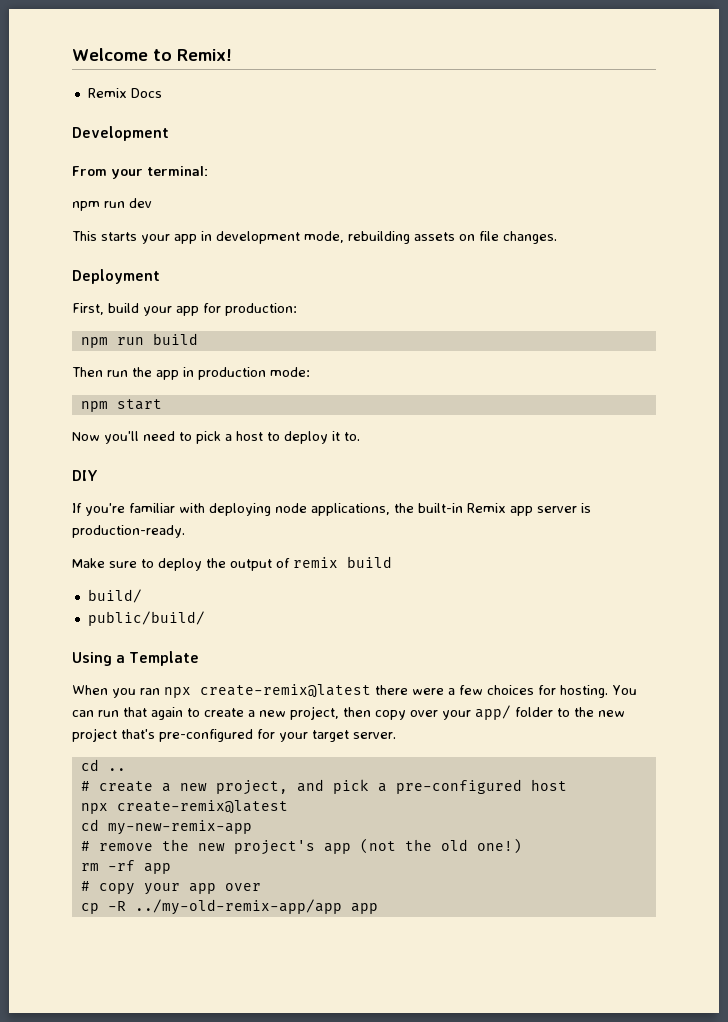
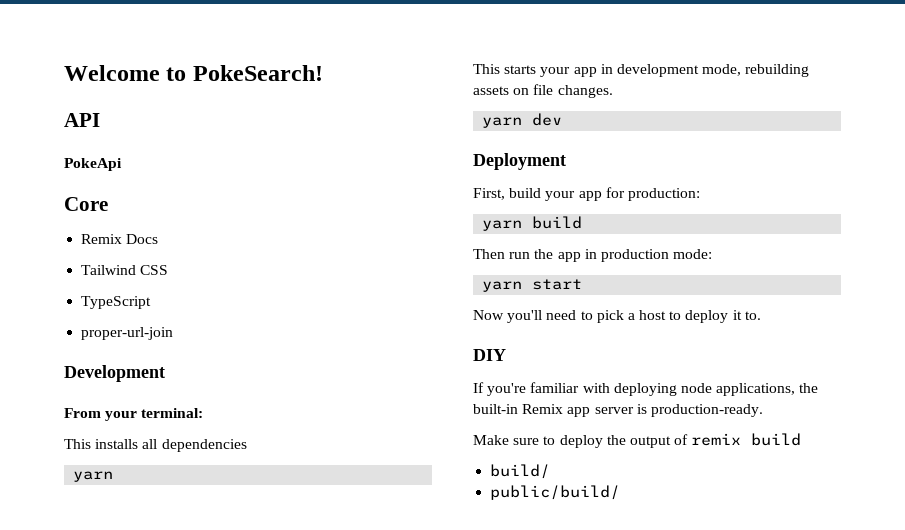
[176,49,232,61] [87,88,162,98] Remix! // Remix Docs -> [192,65,323,81] [64,113,100,127] [64,158,122,171] [64,197,108,211] [81,234,159,244] [81,265,169,275] [81,296,152,309] [81,327,174,340] PokeSearch! // API // PokeApi // Core // Remix Docs // Tailwind CSS // TypeScript // proper-url-join
[72,198,152,211] npm run dev -> [64,439,247,452] [73,471,114,482] This installs all dependencies // yarn
(557, 237) none -> [482,113,563,128] // yarn dev
[80,337,144,348] npm run -> [482,220,523,231] yarn
[80,401,108,412] npm -> [482,281,523,292] yarn
[72,651,200,666] [72,684,637,698] [72,705,625,720] [72,728,396,742] [80,759,126,771] [80,779,567,795] [80,800,288,814] [80,819,252,835] [80,838,522,855] [80,860,171,874] [80,881,261,895] [80,899,378,915] // Using a Template // When you ran npx create-remix@latest there were a few choices for hosting. You can run that again to create a new project, then copy over your app/ folder to the new project that's pre-configured for your target server. // cd .. // # create a new project, and pick a pre-configured host // npx create-remix@latest // cd my-new-remix-app // # remove the new project's app (not the old one!) // rm -rf app // # copy your app over // cp -R ../my-old-remix-app/app app -> (621, 492) none

